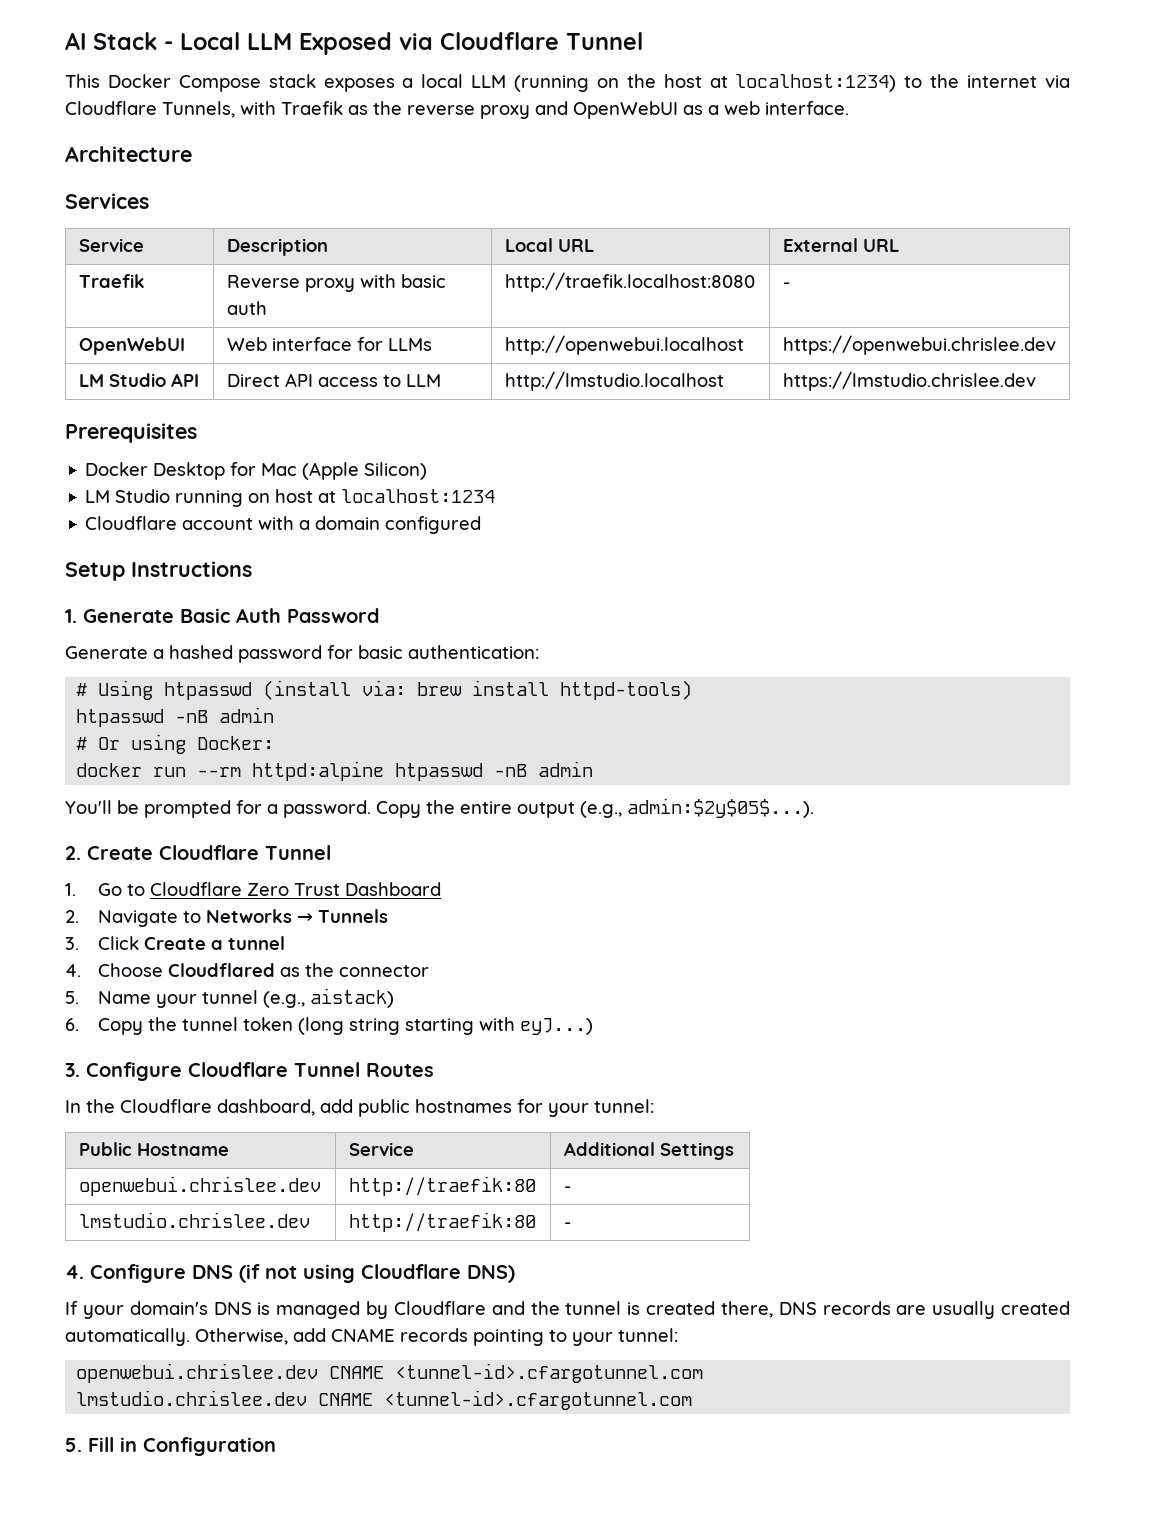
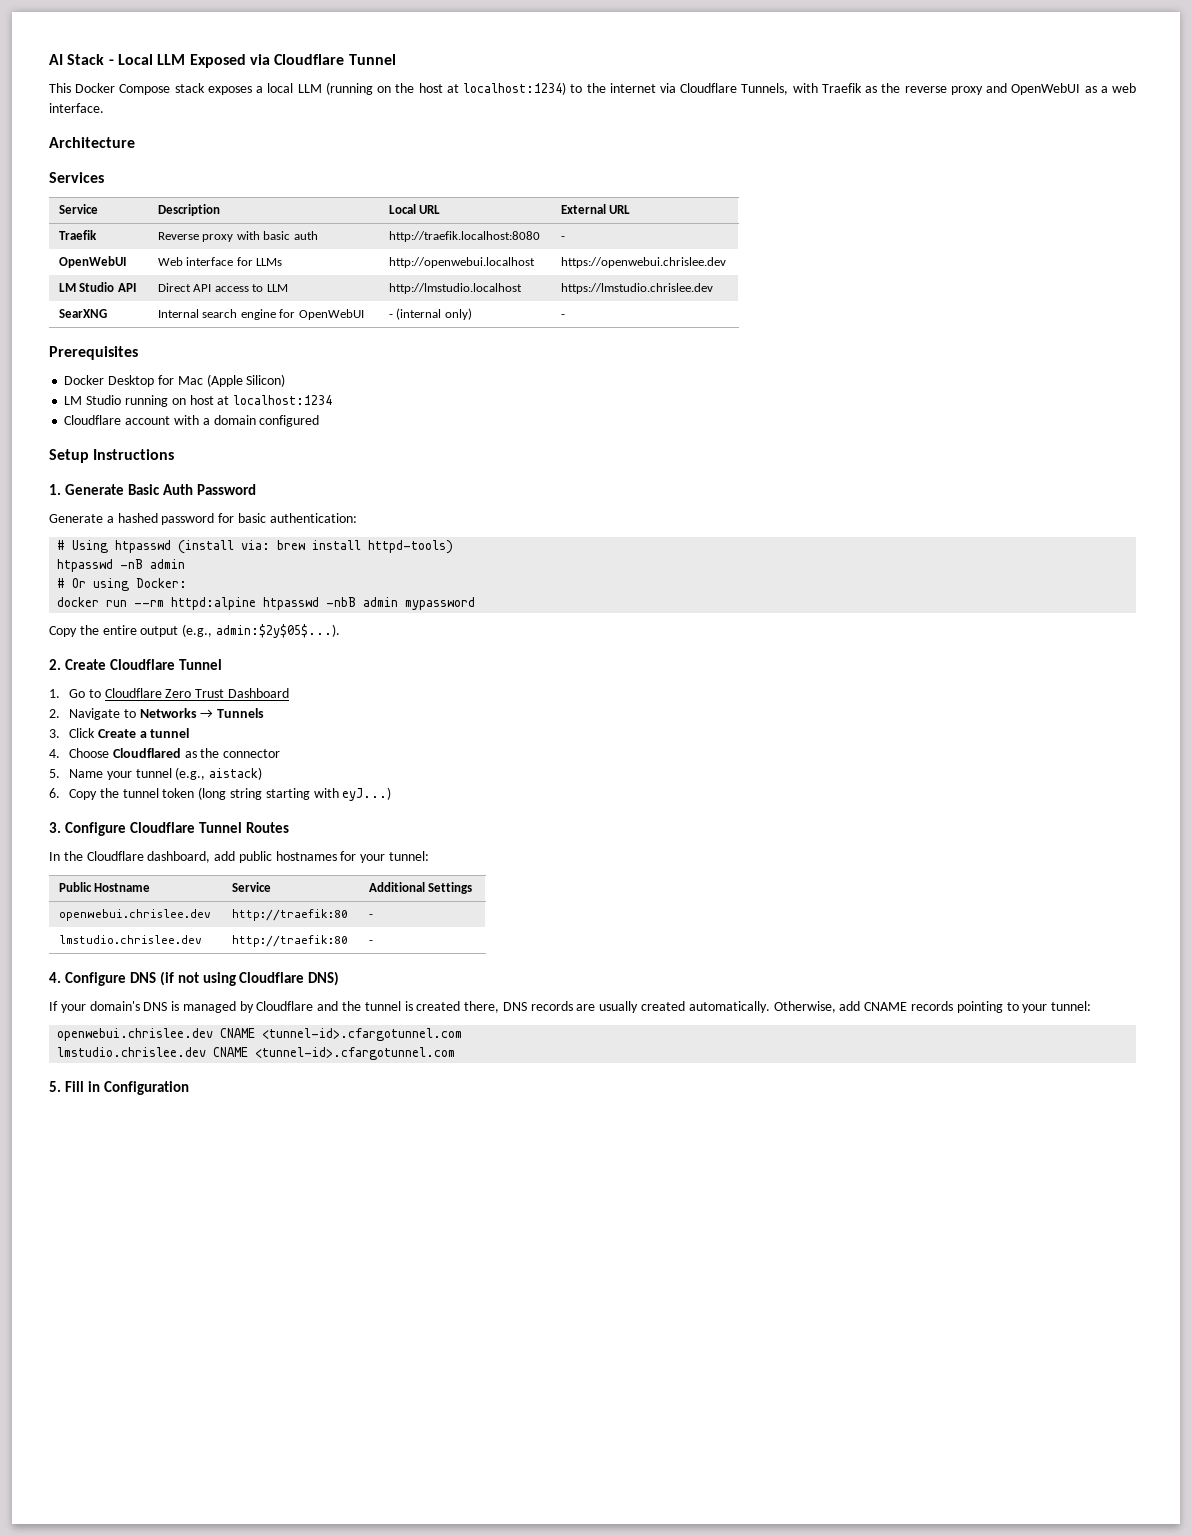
(1036, 381) none -> [59,309,108,318] [158,309,364,320] [389,308,472,320] [561,314,566,318] // SearXNG | Internal search engine for OpenWebUI | - (internal only) | -
[494,761,594,777] [65,800,371,818] -nB admin // You'll be prompted for a password. -> [326,597,476,610] -nbB admin mypassword //

